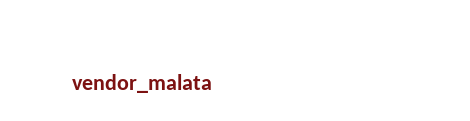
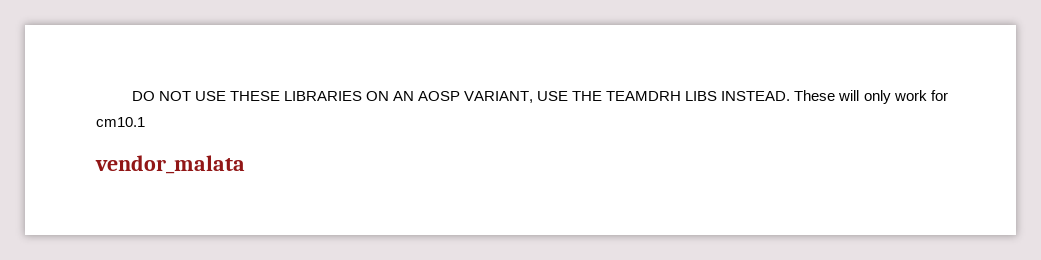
(72, 83) none -> [131,90,948,104] [96,117,145,127] DO NOT USE THESE LIBRARIES ON AN AOSP VARIANT, USE THE TEAMDRH LIBS INSTEAD. These will only work for cm10.1 //

